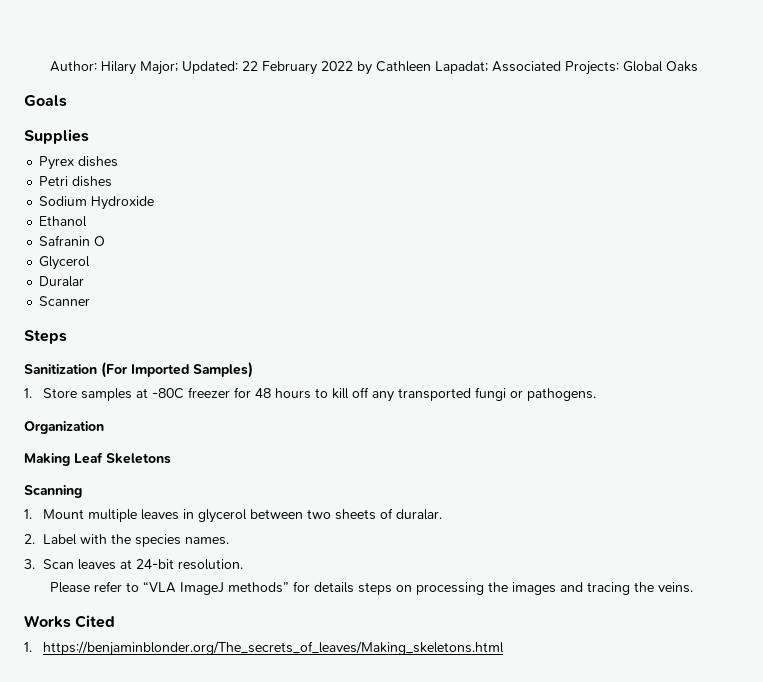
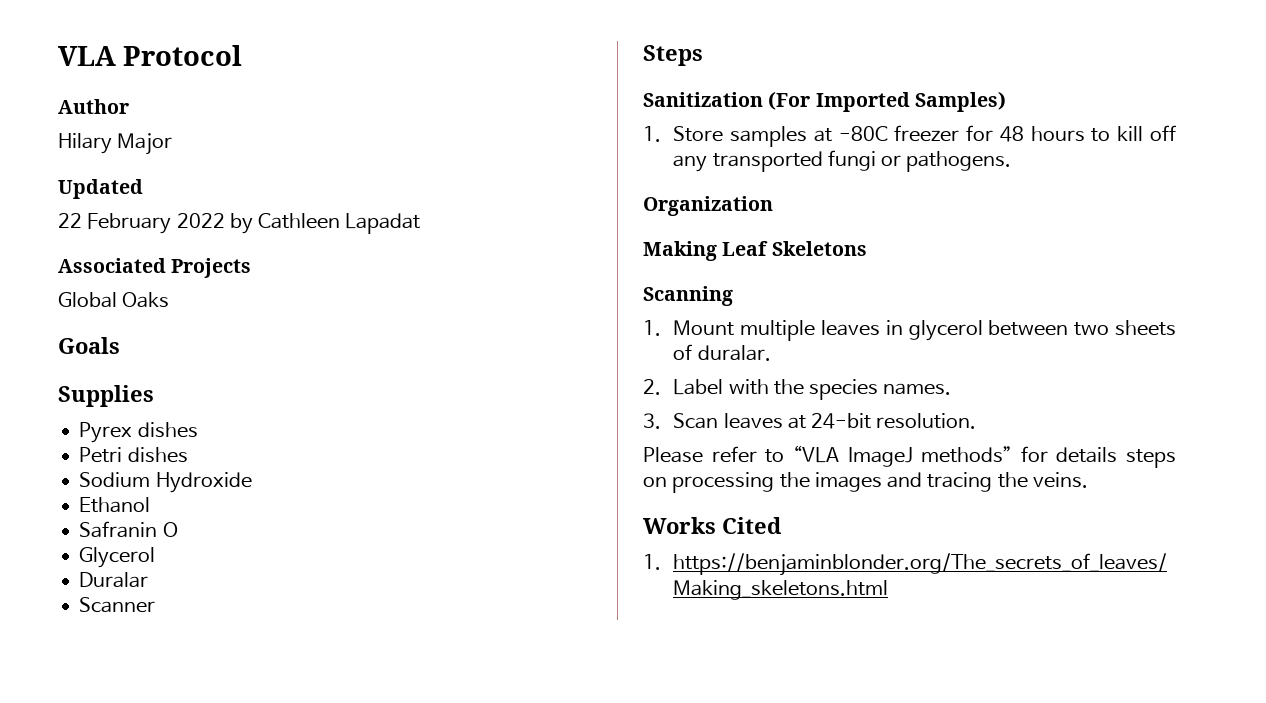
[50,61,239,75] Author: Hilary Major; Updated: -> [58,45,243,66] [58,99,129,114] [58,133,173,155] [58,179,143,199] VLA Protocol // Author // Hilary Major // Updated //
[435,61,620,75] Lapadat; Associated Projects: -> [345,213,421,234] [58,258,252,278] Lapadat // Associated Projects //

